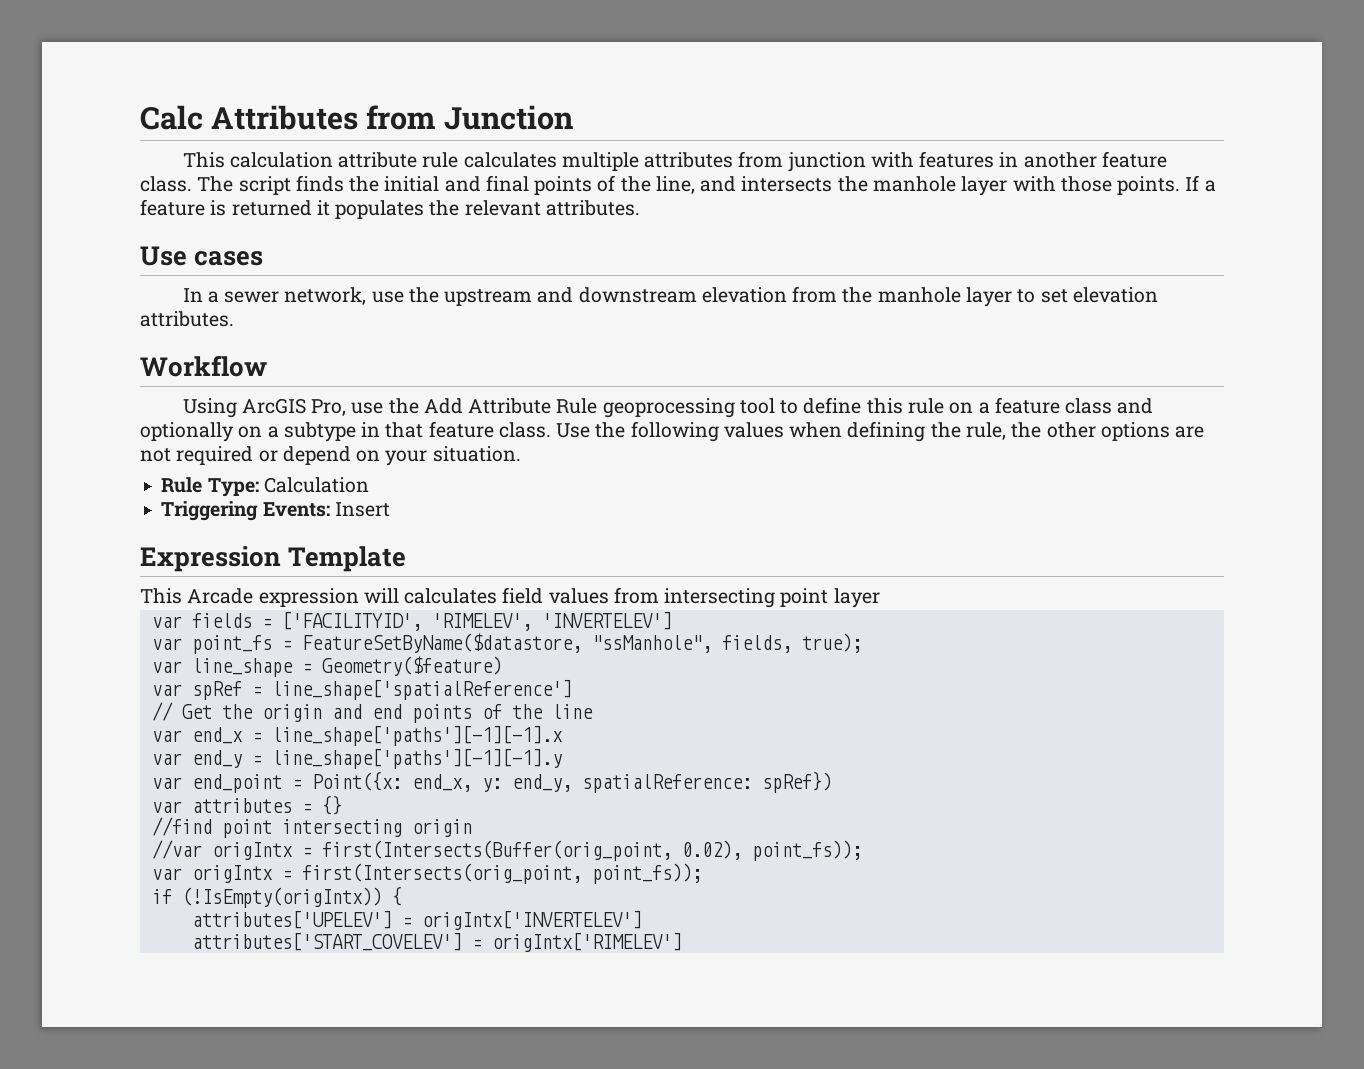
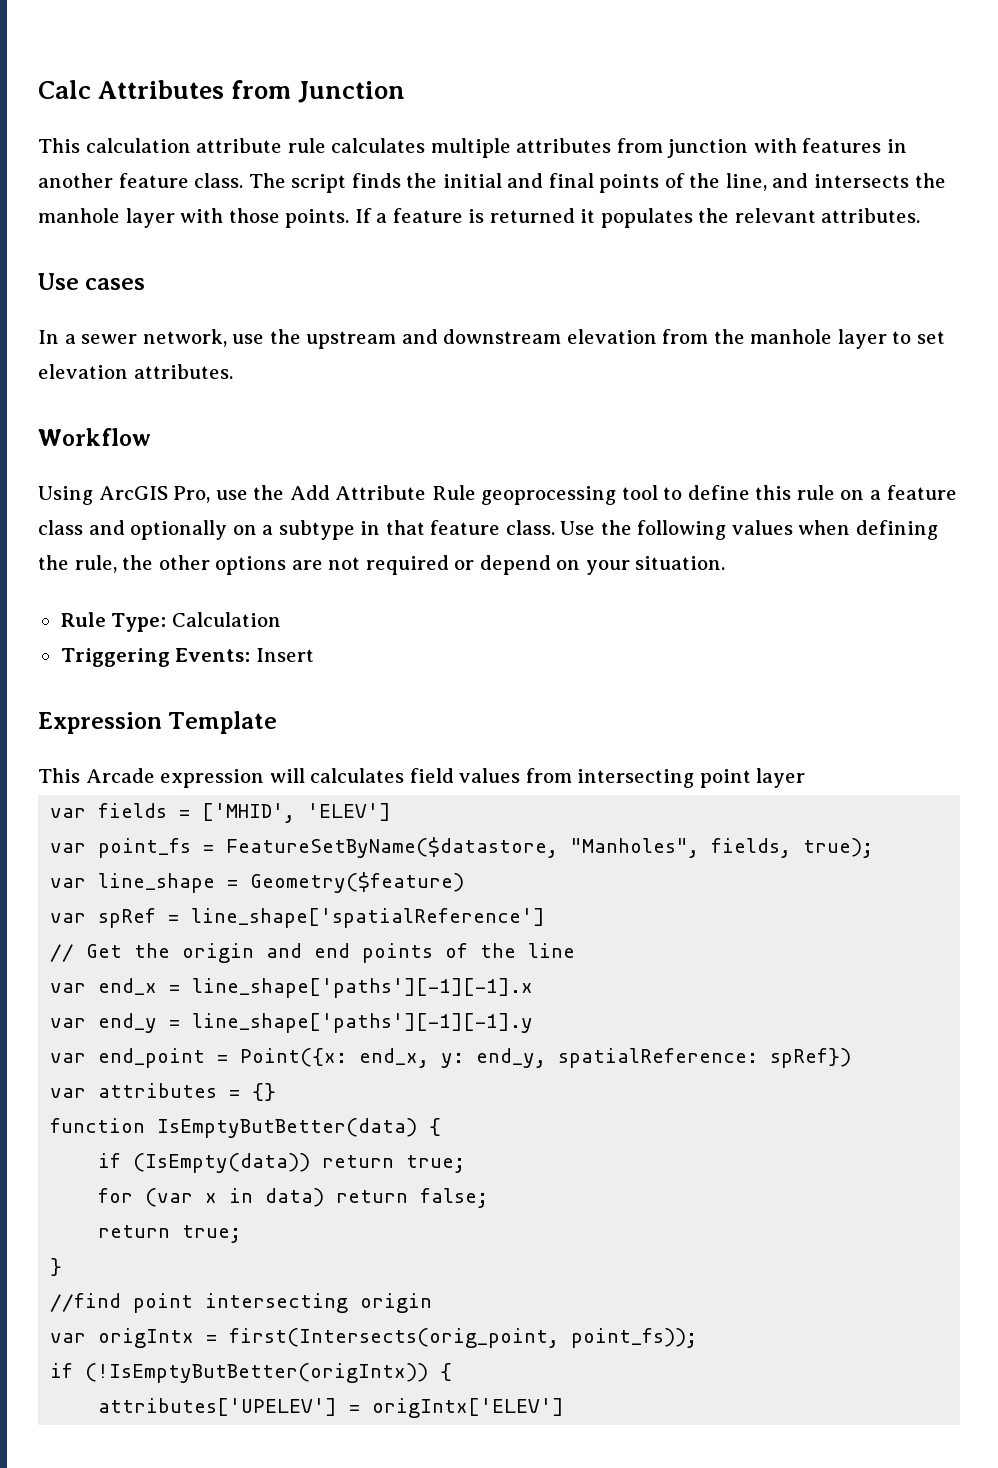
[281,611,672,631] ['FACILITYID', 'RIMELEV', 'INVERTELEV'] -> [202,803,392,823] ['MHID', 'ELEV']
[591,635,712,653] "ssManhole", -> [570,838,700,858] "Manholes",
[151,817,472,838] [151,840,862,861] //find point intersecting origin // //var origIntx = first(Intersects(Buffer(orig_point, 0.02), point_fs)); -> [50,1118,442,1138] [98,1153,466,1173] [98,1188,489,1208] [98,1225,242,1243] [50,1258,63,1276] [50,1293,433,1313] function IsEmptyButBetter(data) { // if (IsEmpty(data)) return true; // for (var x in data) return false; // return true; // } // //find point intersecting origin
[181,887,382,908] (!IsEmpty(origIntx)) -> [85,1363,429,1383] (!IsEmptyButBetter(origIntx))
[421,910,642,930] [191,932,682,952] origIntx['INVERTELEV'] // attributes['START_COVELEV'] = origIntx['RIMELEV'] -> [372,1398,565,1418] origIntx['ELEV']

